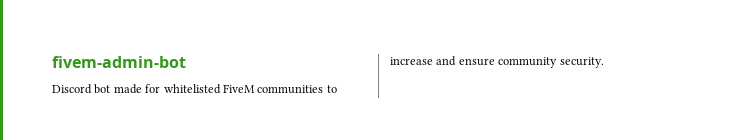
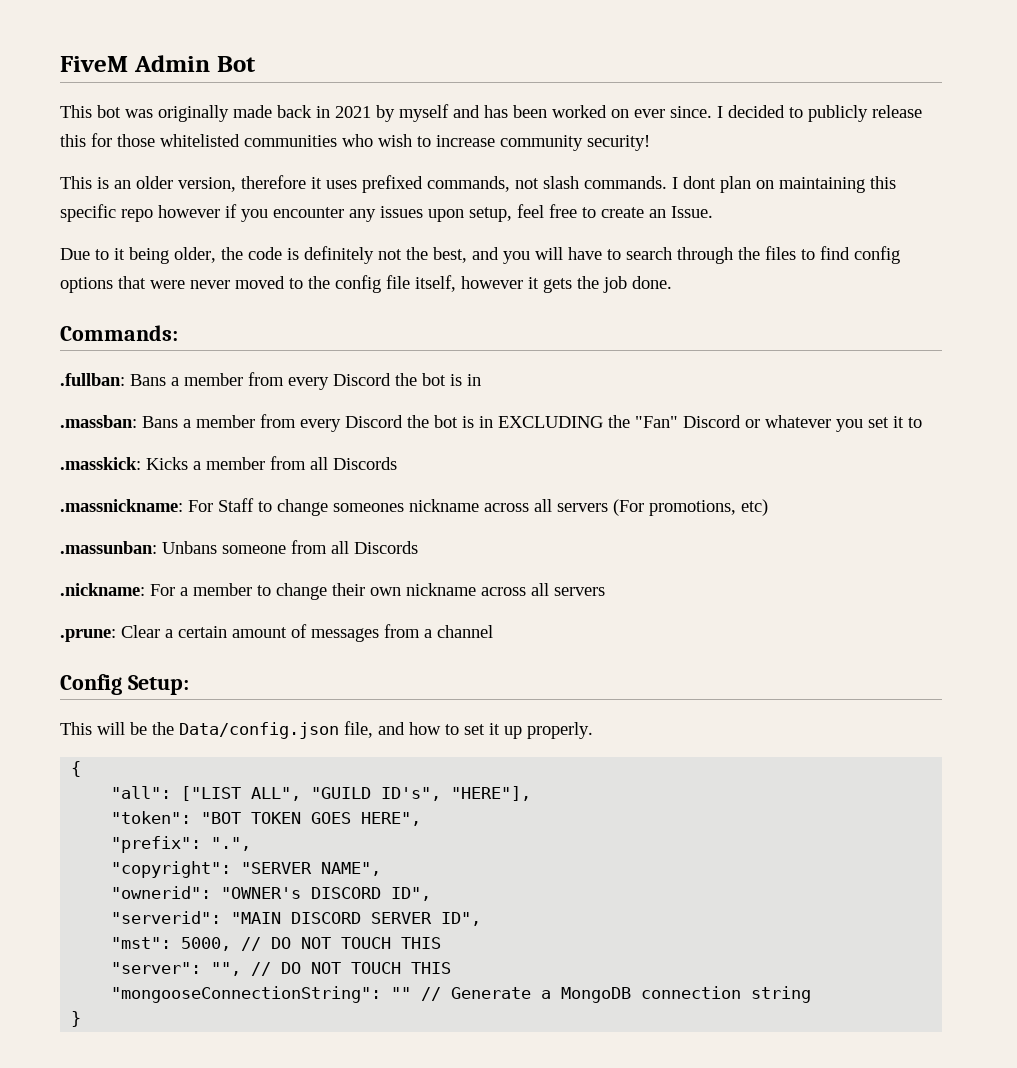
[52,56,186,68] [52,84,337,94] [390,56,604,68] fivem-admin-bot // Discord bot made for whitelisted FiveM communities to increase and ensure community security. -> [60,55,256,72] [60,104,922,122] [60,133,650,151] [60,175,896,193] [60,204,713,222] [60,246,900,264] [60,275,672,293] [60,325,178,341] [60,372,481,390] [60,414,922,432] [60,456,397,470] [60,498,768,516] [60,540,418,554] [60,583,605,600] [60,624,493,642] [60,674,189,695] [60,721,593,739] [71,761,82,777] [111,786,532,801] [111,811,422,826] [111,836,252,853] [111,861,382,878] [111,886,432,901] [111,911,482,926] [111,937,442,951] [111,962,452,976] [111,986,812,1003] [71,1011,82,1027] FiveM Admin Bot // This bot was originally made back in 2021 by myself and has been worked on ever since. I decided to publicly release this for those whitelisted communities who wish to increase community security! // This is an older version, therefore it uses prefixed commands, not slash commands. I dont plan on maintaining this specific repo however if you encounter any issues upon setup, feel free to create an Issue. // Due to it being older, the code is definitely not the best, and you will have to search through the files to find config options that were never moved to the config file itself, however it gets the job done. // Commands: // .fullban: Bans a member from every Discord the bot is in // .massban: Bans a member from every Discord the bot is in EXCLUDING the "Fan" Discord or whatever you set it to // .masskick: Kicks a member from all Discords // .massnickname: For Staff to change someones nickname across all servers (For promotions, etc) // .massunban: Unbans someone from all Discords // .nickname: For a member to change their own nickname across all servers // .prune: Clear a certain amount of messages from a channel // Config Setup: // This will be the Data/config.json file, and how to set it up properly. // { // "all": ["LIST ALL", "GUILD ID's", "HERE"], // "token": "BOT TOKEN GOES HERE", // "prefix": ".", // "copyright": "SERVER NAME", // "ownerid": "OWNER's DISCORD ID", // "serverid": "MAIN DISCORD SERVER ID", // "mst": 5000, // DO NOT TOUCH THIS // "server": "", // DO NOT TOUCH THIS // "mongooseConnectionString": "" // Generate a MongoDB connection string // }

